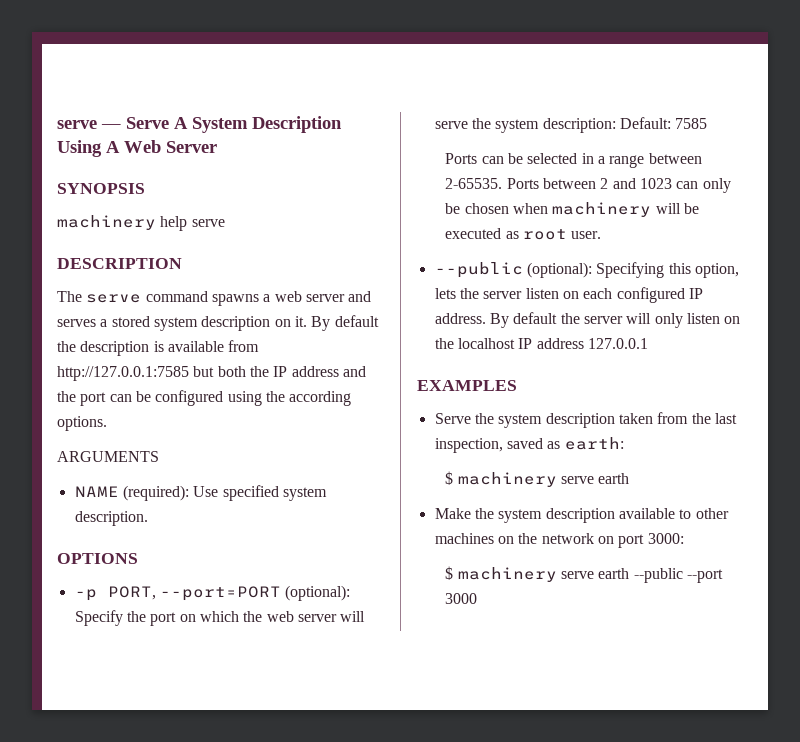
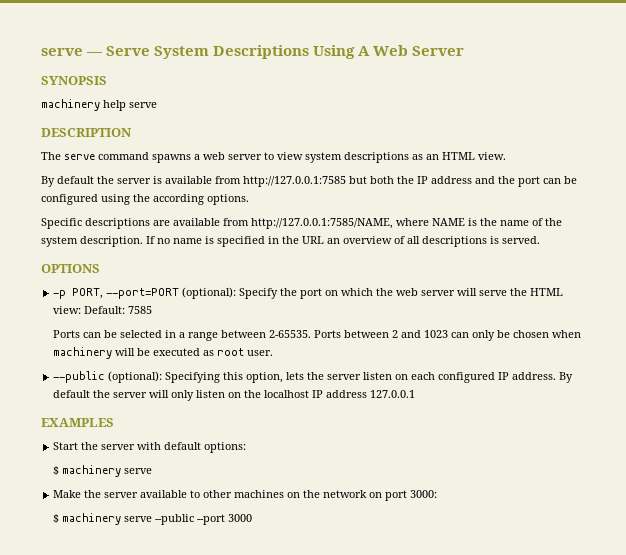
[174,116,342,133] A System Description -> [154,45,310,59] System Descriptions
[348,291,372,302] [57,315,379,331] [57,341,150,356] and serves a stored system description on it. By default the description -> [264,152,506,163] [41,176,151,187] to view system descriptions as an HTML view. // By default the server
[57,451,159,462] [74,485,327,501] [74,511,148,526] ARGUMENTS // NAME (required): Use specified system description. -> [41,218,562,229] [41,236,540,247] Specific descriptions are available from http://127.0.0.1:7585/NAME, where NAME is the name of the system description. If no name is specified in the URL an overview of all descriptions is served.
[495,118,616,133] system description: -> [530,288,564,296] [53,306,82,314] HTML view:
[434,412,737,428] [434,437,624,453] [445,471,630,487] Serve the system description taken from the last inspection, saved as earth: // $ machinery serve earth -> [53,442,247,453] [53,465,153,477] Start the server with default options: // $ machinery serve
[498,508,615,523] system description -> [104,492,139,498] server
[598,568,630,579] earth -> (153, 519) none

